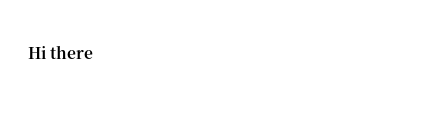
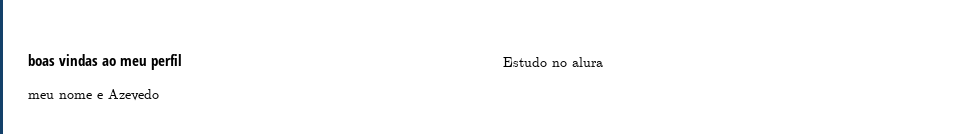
[28,45,94,59] Hi there -> [28,54,183,70] [28,89,159,101] [503,57,603,67] boas vindas ao meu perfil // meu nome e Azevedo // Estudo no alura

